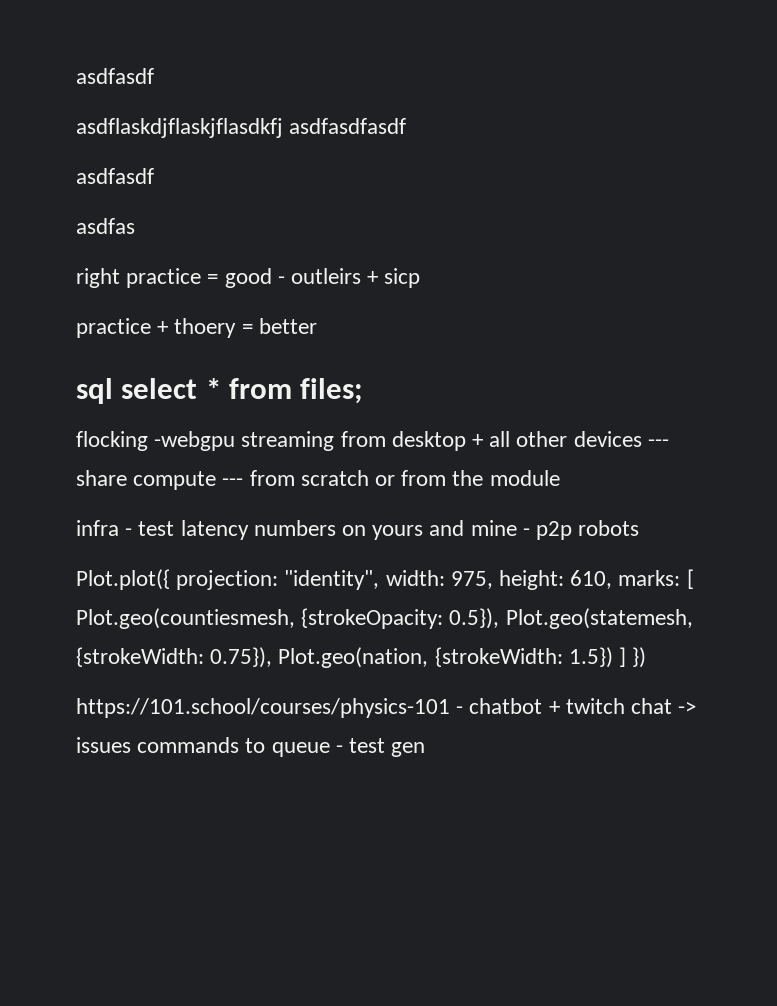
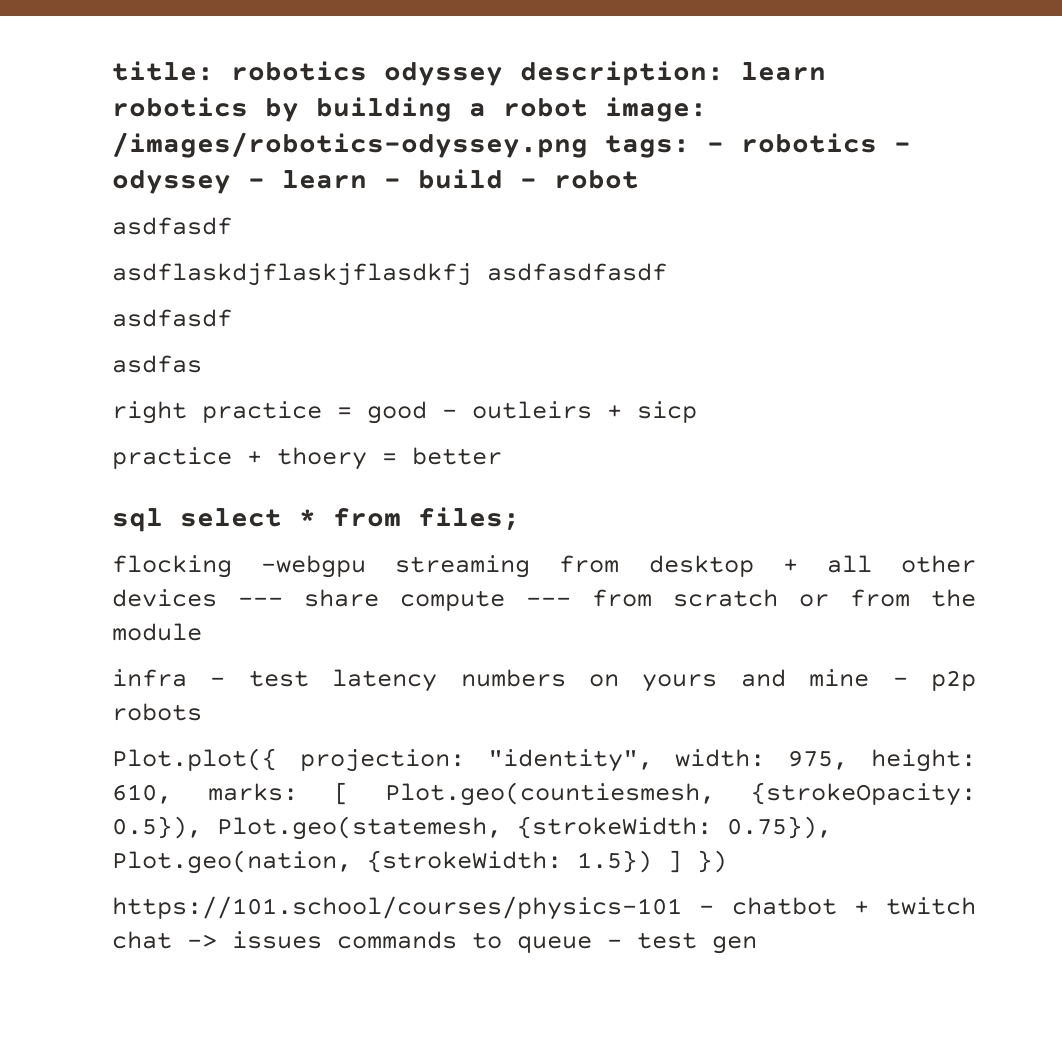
(76, 76) none -> [112,61,826,86] [112,97,707,122] [112,132,911,158] [112,169,639,194] title: robotics odyssey description: learn robotics by building a robot image: /images/robotics-odyssey.png tags: - robotics - odyssey - learn - build - robot //

